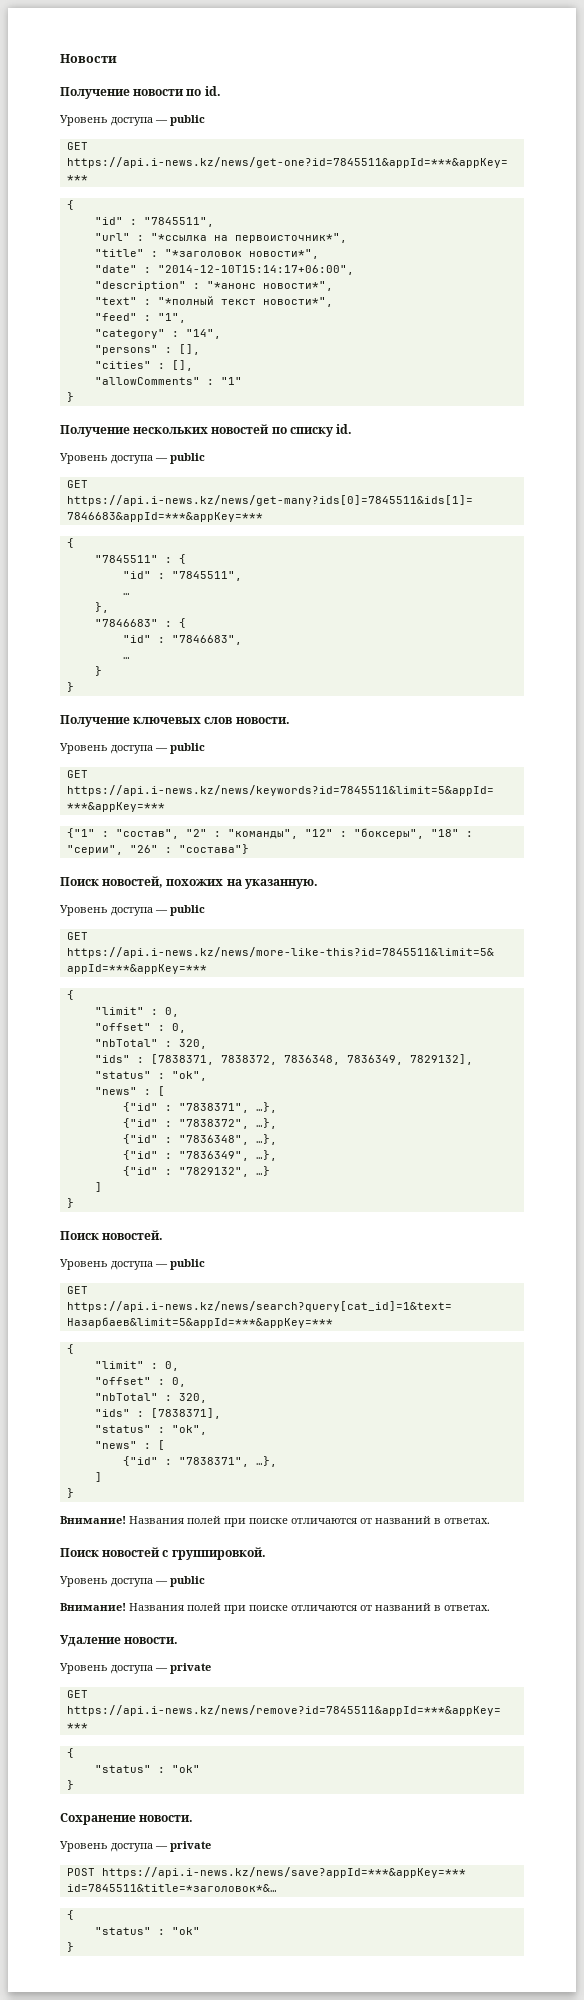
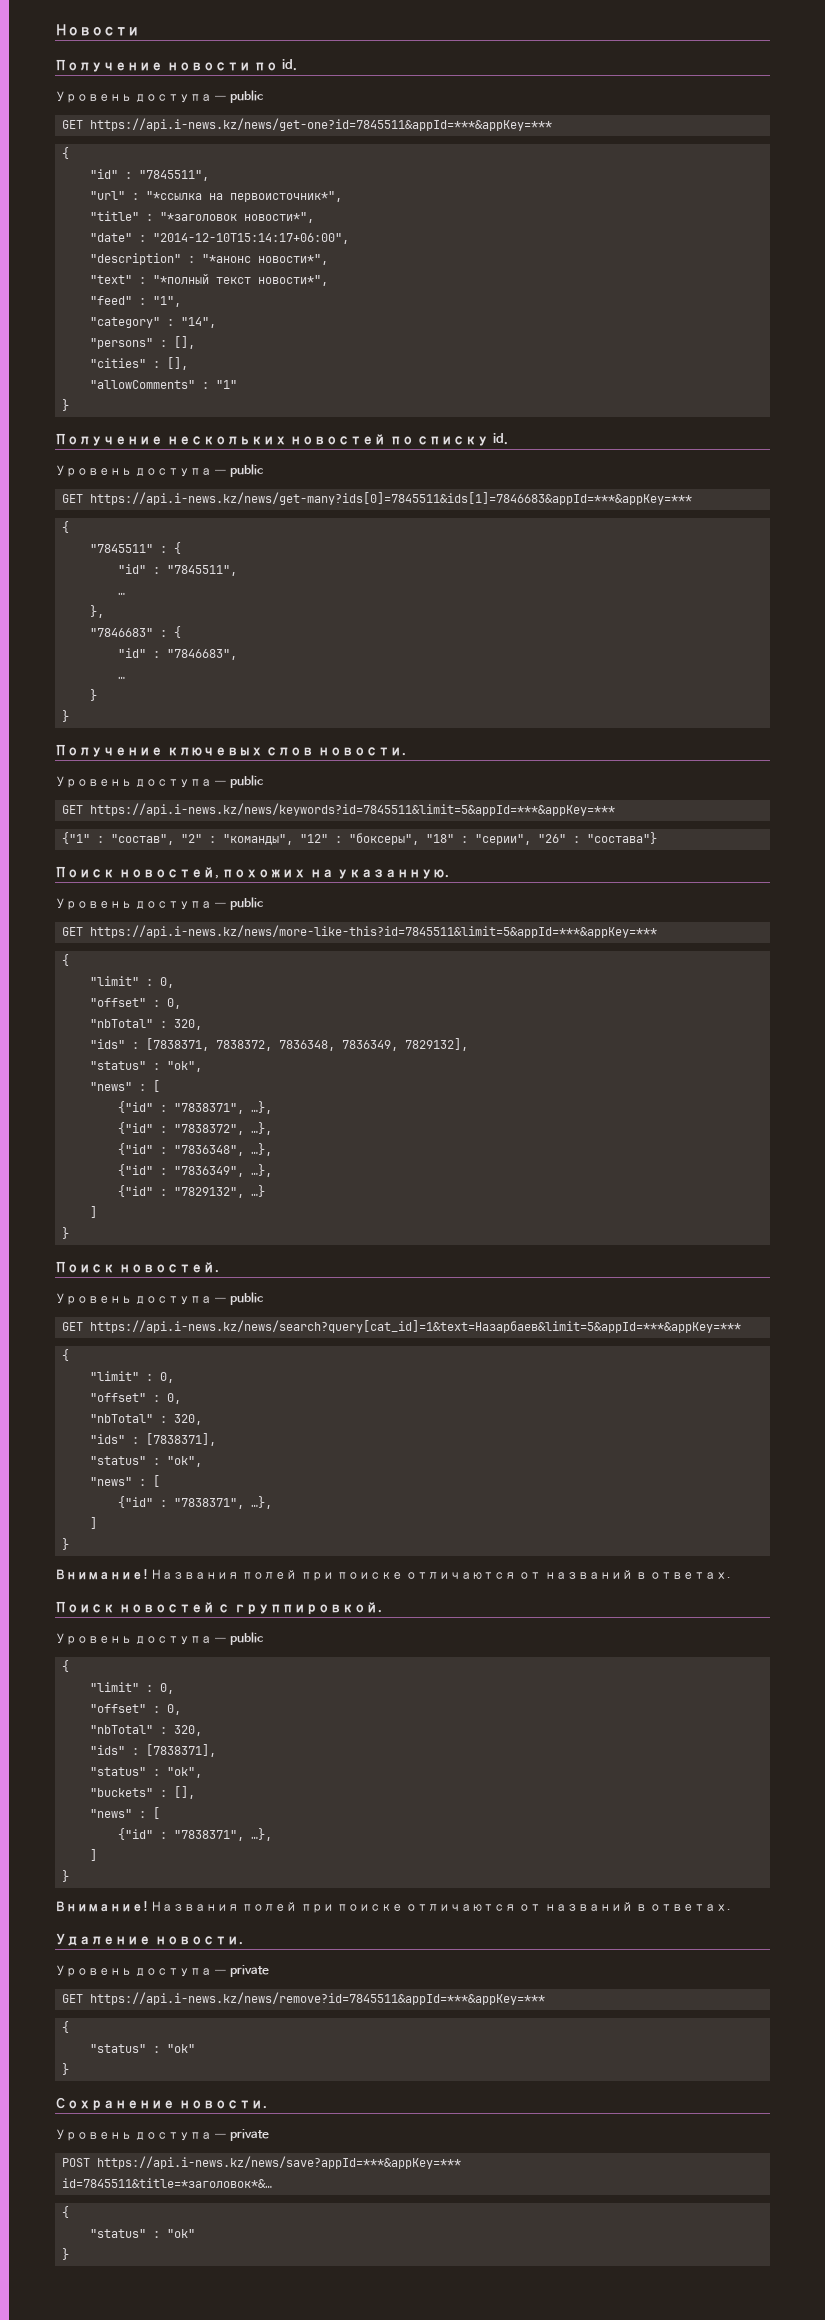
(205, 1581) none -> [62,1660,70,1672] [90,1682,175,1694] [90,1704,182,1715] [90,1725,203,1736] [90,1744,217,1757] [90,1767,203,1778] [90,1786,196,1799] [90,1807,161,1819] [118,1828,273,1841] [90,1849,98,1861] [62,1870,70,1882] // { // "limit" : 0, // "offset" : 0, // "nbTotal" : 320, // "ids" : [7838371], // "status" : "ok", // "buckets" : [], // "news" : [ // {"id" : "7838371", …}, // ] // }

